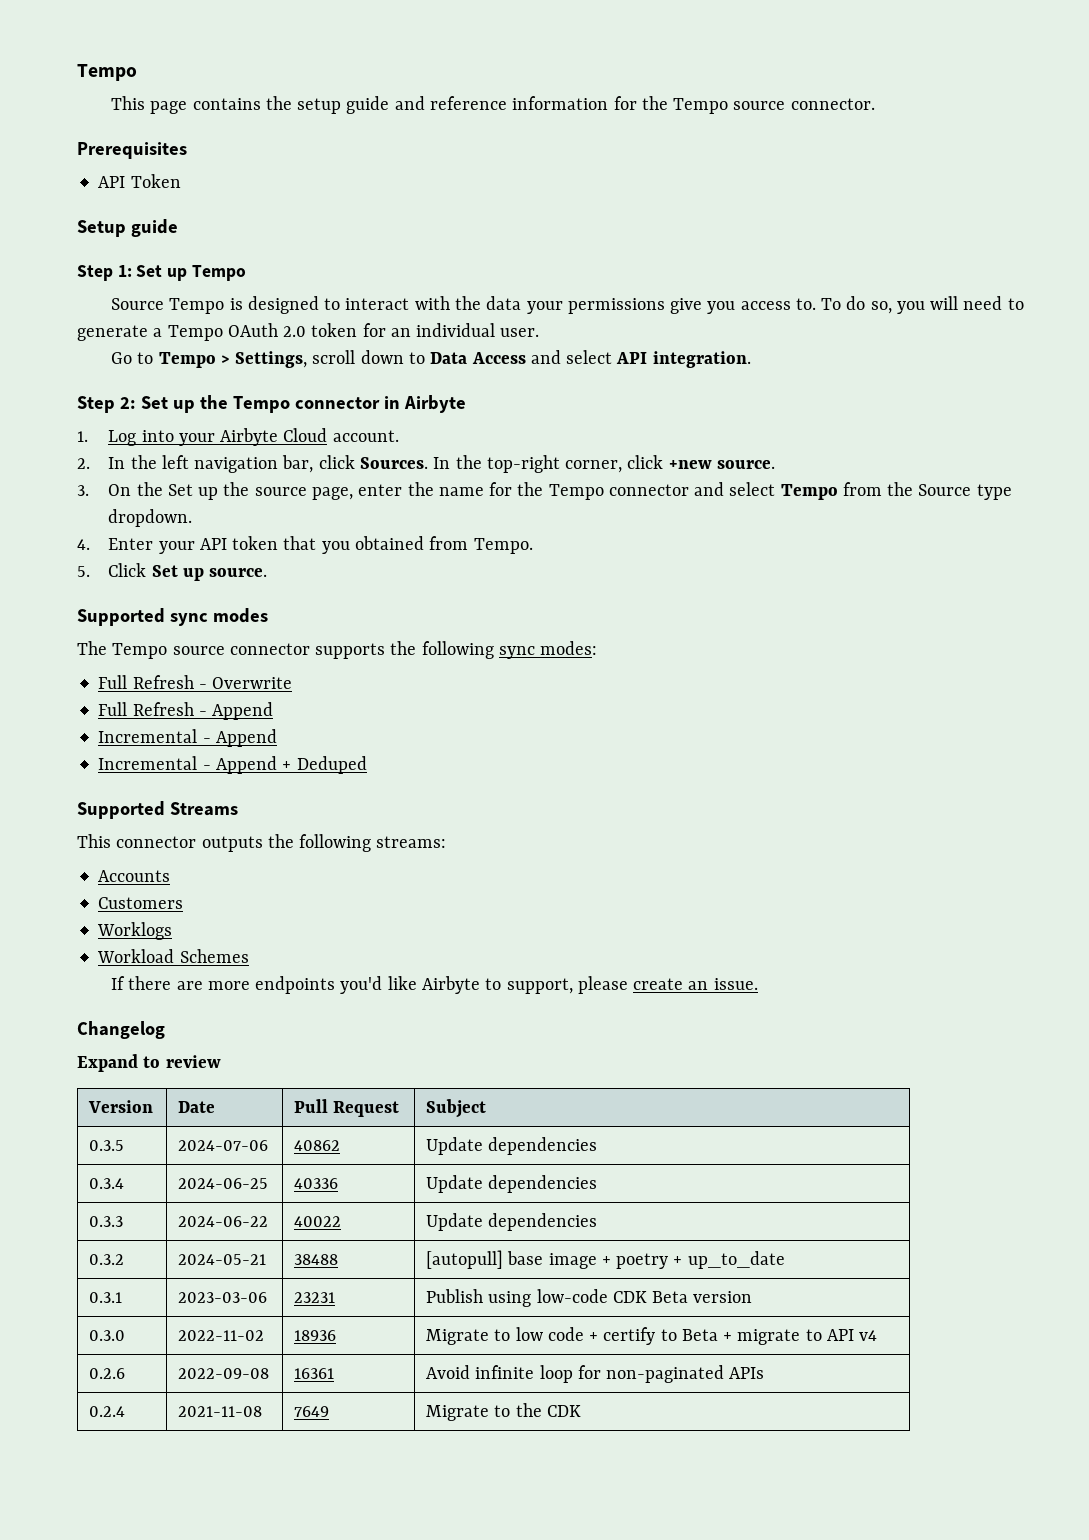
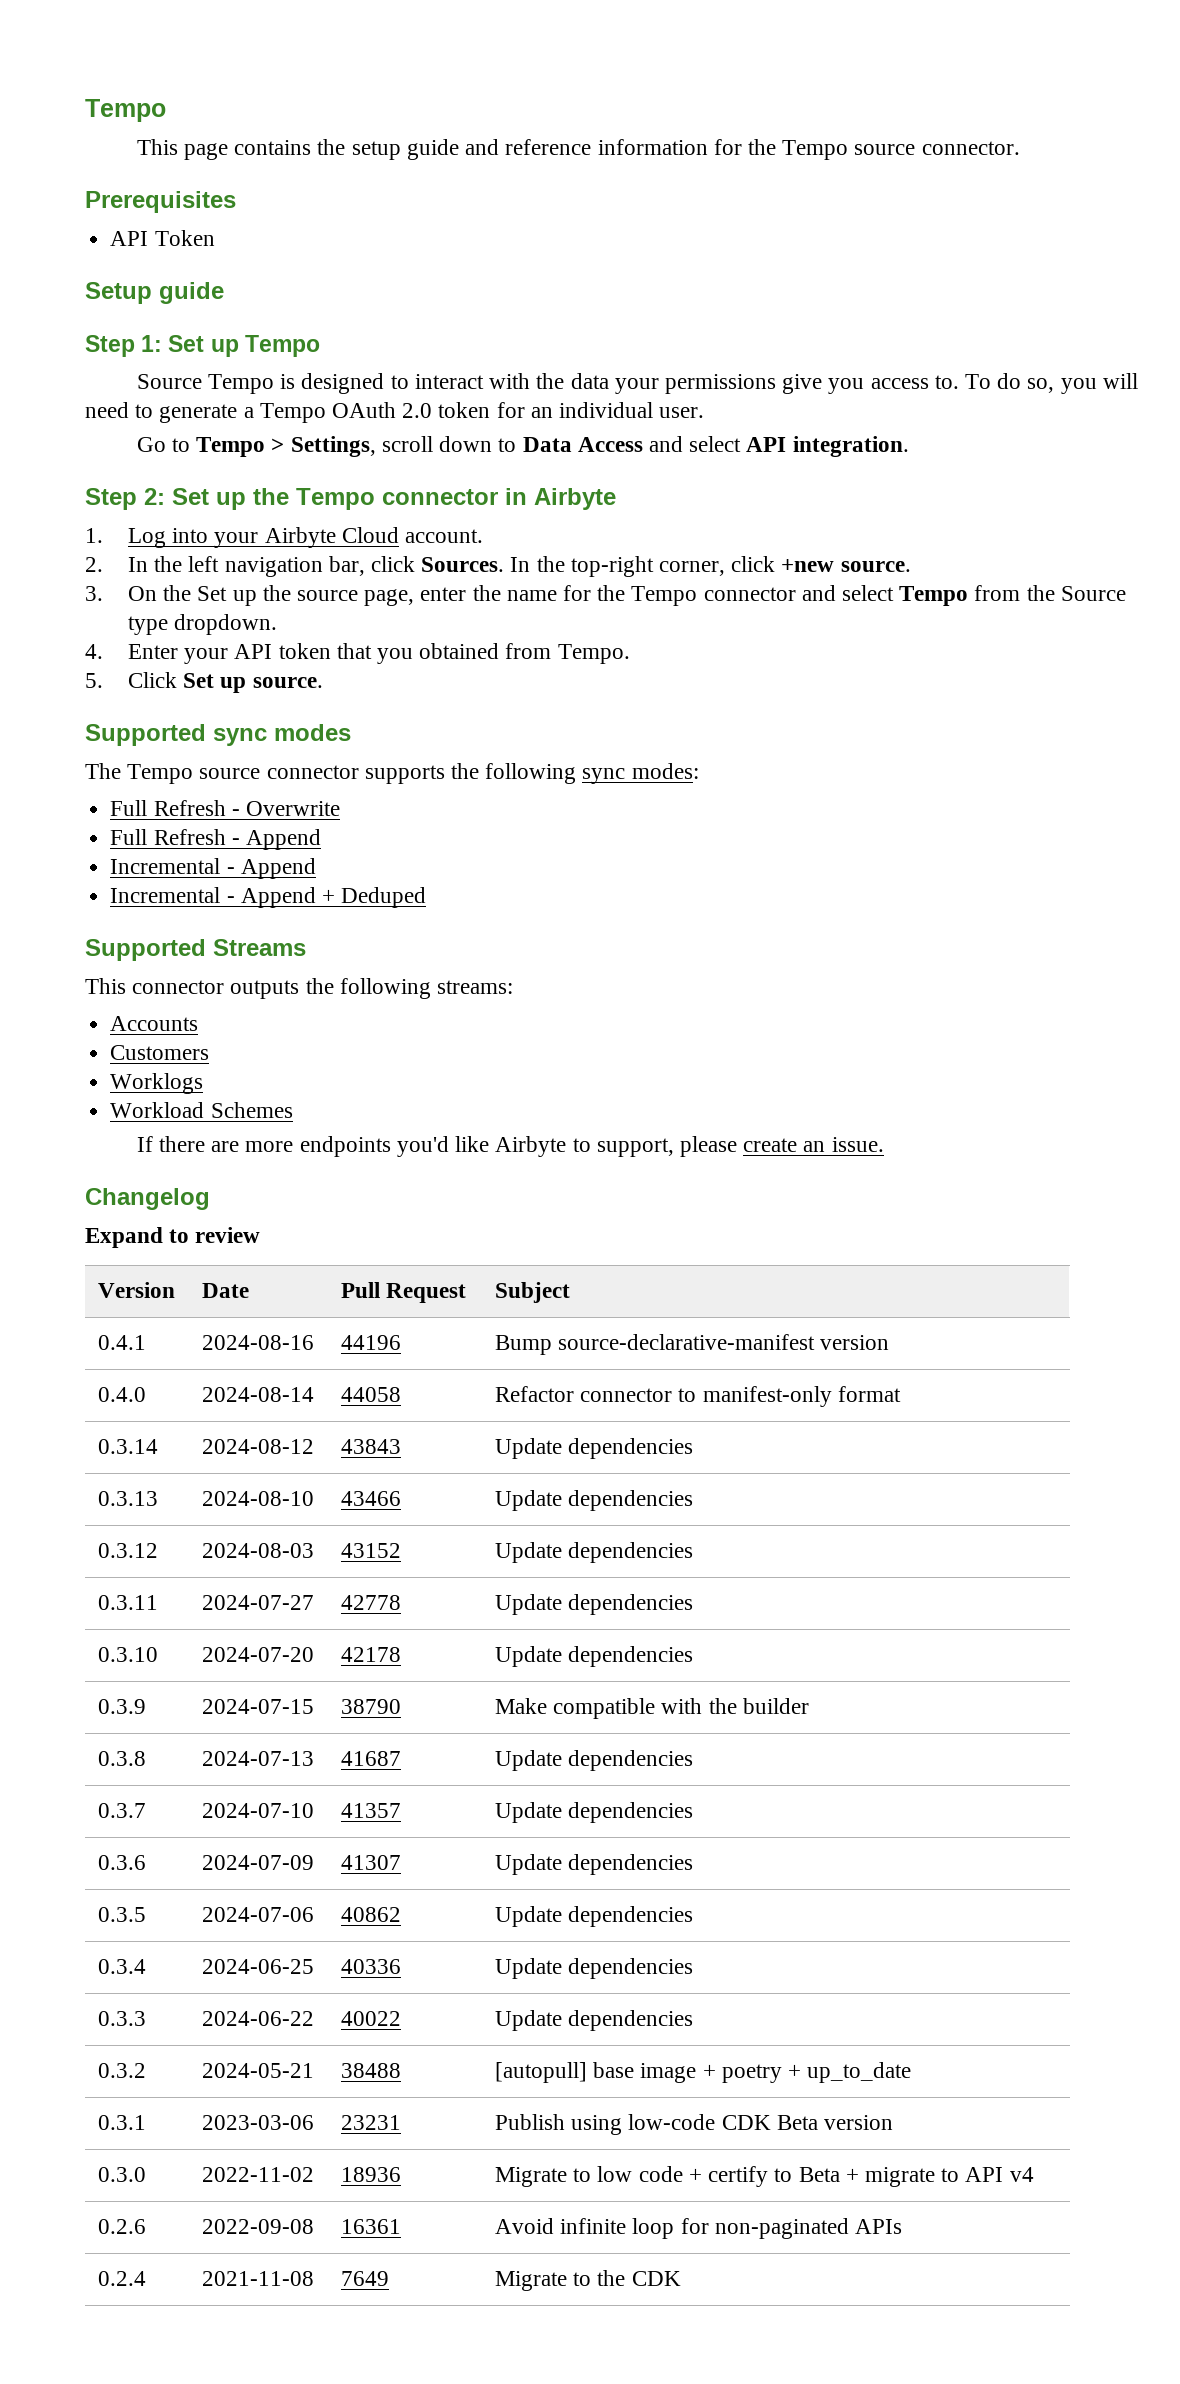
(487, 1108) none -> [98,1335,147,1350] [202,1335,315,1350] [341,1335,402,1350] [495,1334,890,1355] [98,1387,147,1402] [202,1387,315,1402] [341,1387,402,1402] [495,1386,901,1407] [98,1439,159,1454] [202,1439,315,1454] [341,1439,402,1454] [495,1438,694,1459] [98,1491,159,1506] [202,1491,315,1506] [341,1491,402,1506] [495,1490,694,1511] [98,1543,159,1558] [202,1543,315,1558] [341,1543,402,1558] [495,1542,694,1563] [98,1595,159,1610] [202,1595,315,1610] [341,1595,402,1610] [495,1594,694,1615] [98,1647,159,1662] [202,1647,315,1662] [341,1647,402,1662] [495,1646,694,1667] [98,1699,147,1714] [202,1699,315,1714] [341,1699,402,1714] [495,1698,809,1719] [98,1751,147,1766] [202,1751,315,1766] [341,1751,402,1766] [495,1750,694,1771] [98,1803,147,1818] [202,1803,315,1818] [341,1803,402,1818] [495,1802,694,1823] [98,1855,147,1870] [202,1855,315,1870] [341,1855,402,1870] [495,1854,694,1875] // 0.4.1 | 2024-08-16 | 44196 | Bump source-declarative-manifest version // 0.4.0 | 2024-08-14 | 44058 | Refactor connector to manifest-only format // 0.3.14 | 2024-08-12 | 43843 | Update dependencies // 0.3.13 | 2024-08-10 | 43466 | Update dependencies // 0.3.12 | 2024-08-03 | 43152 | Update dependencies // 0.3.11 | 2024-07-27 | 42778 | Update dependencies // 0.3.10 | 2024-07-20 | 42178 | Update dependencies // 0.3.9 | 2024-07-15 | 38790 | Make compatible with the builder // 0.3.8 | 2024-07-13 | 41687 | Update dependencies // 0.3.7 | 2024-07-10 | 41357 | Update dependencies // 0.3.6 | 2024-07-09 | 41307 | Update dependencies

